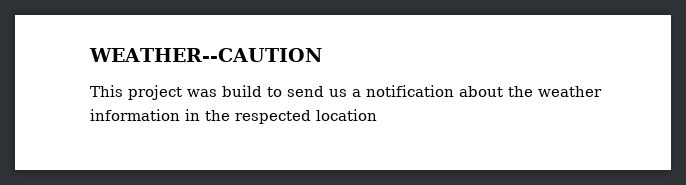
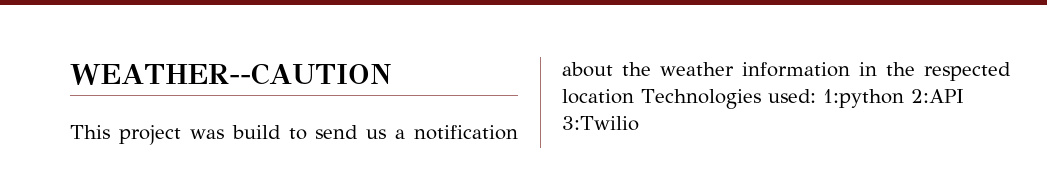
(377, 115) none -> [641,89,964,109] [562,116,639,131] Technologies used: 1:python 2:API 3:Twilio

